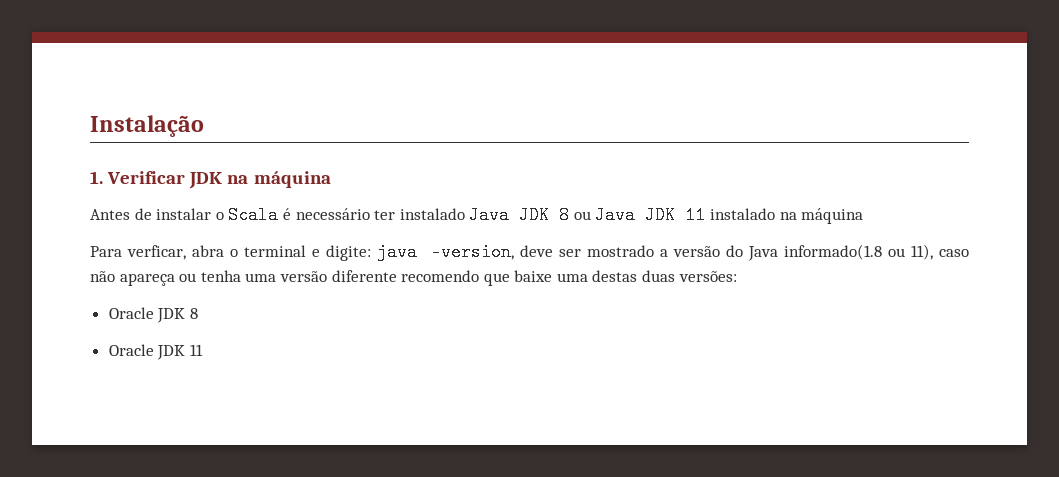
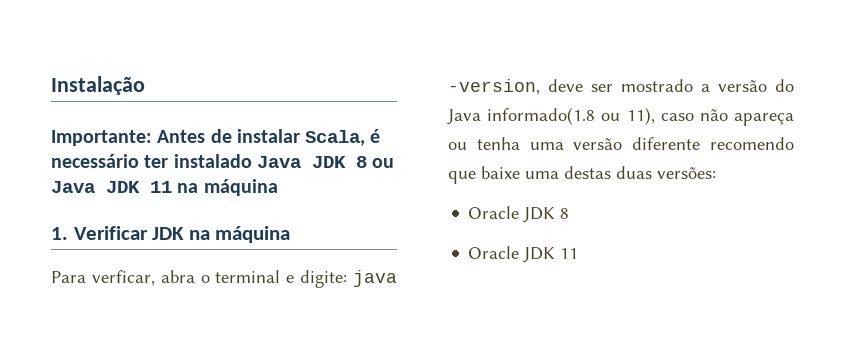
[90,171,331,189] 1. Verificar JDK na máquina // -> [51,130,152,146] Importante:
[215,206,279,224] o Scala -> [305,130,366,146] Scala,
[710,208,776,220] instalado -> [177,179,278,196] [51,226,185,240] na máquina // 1. Verificar JDK

